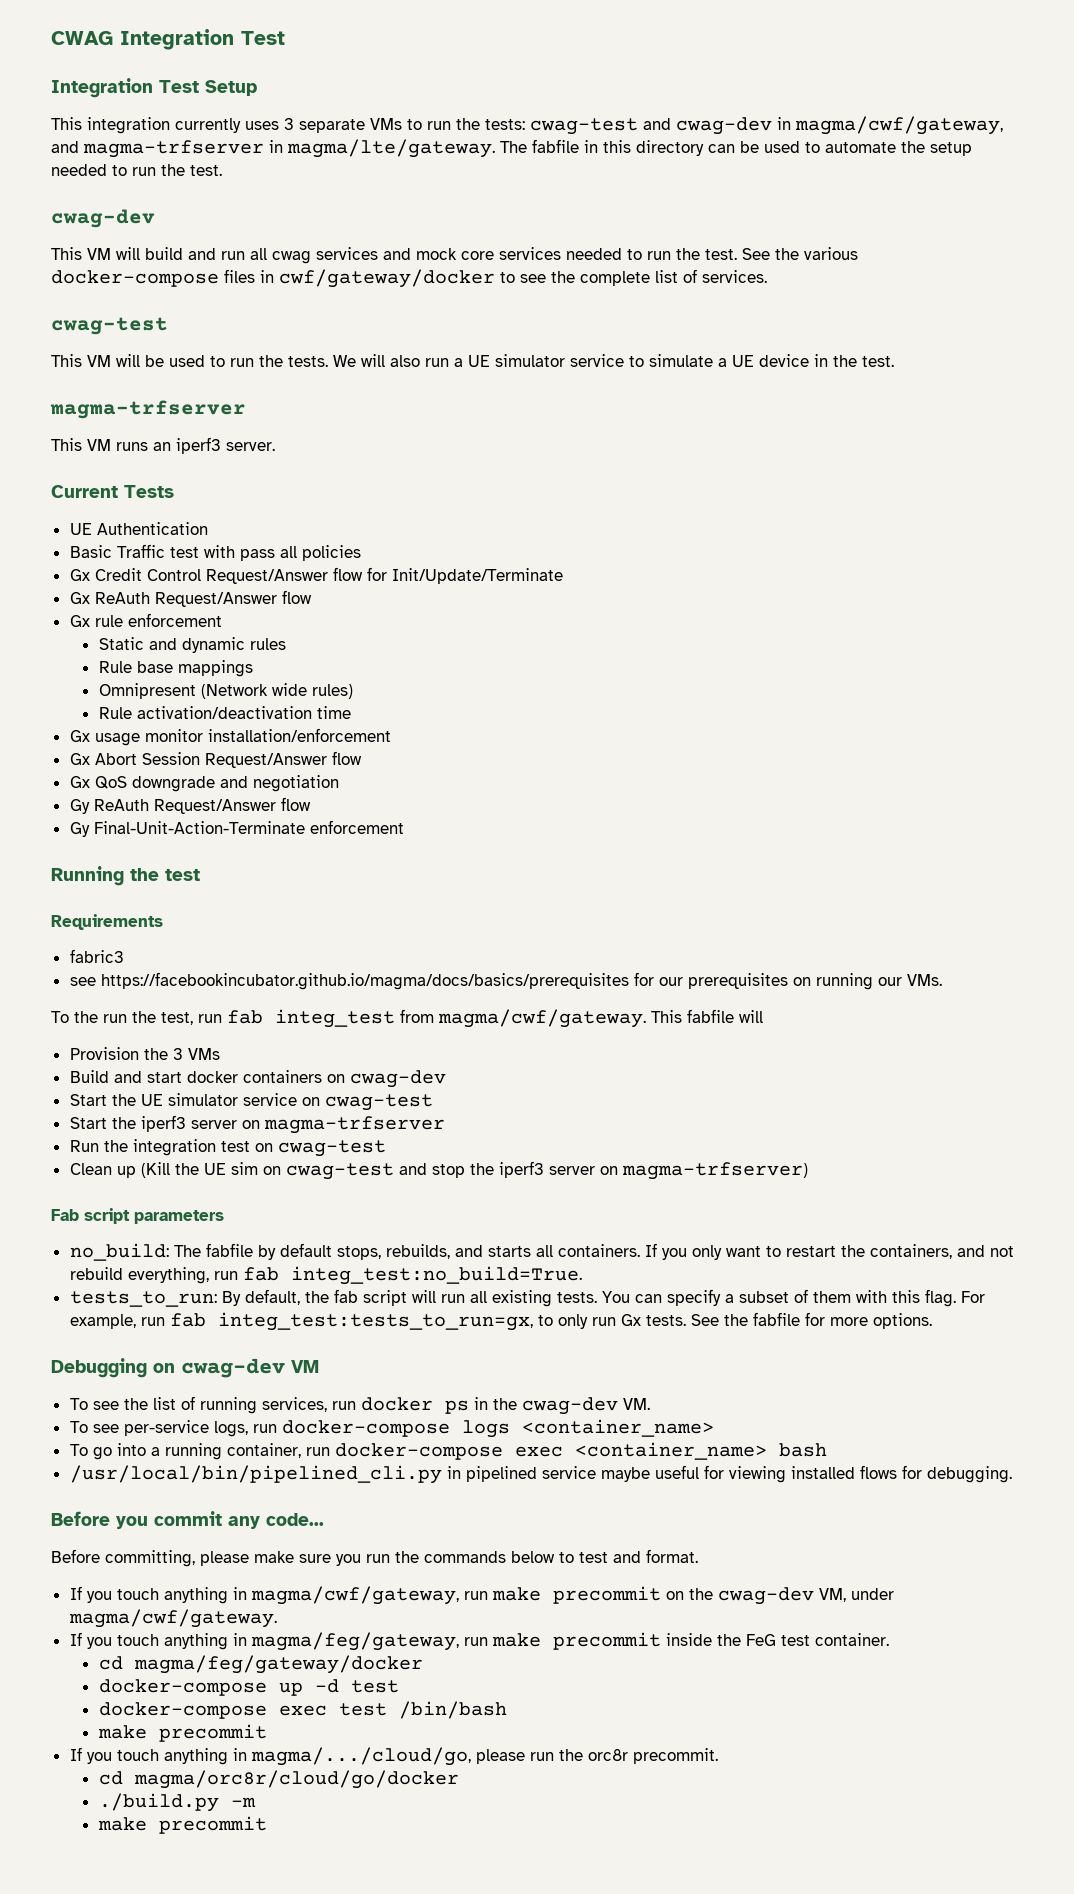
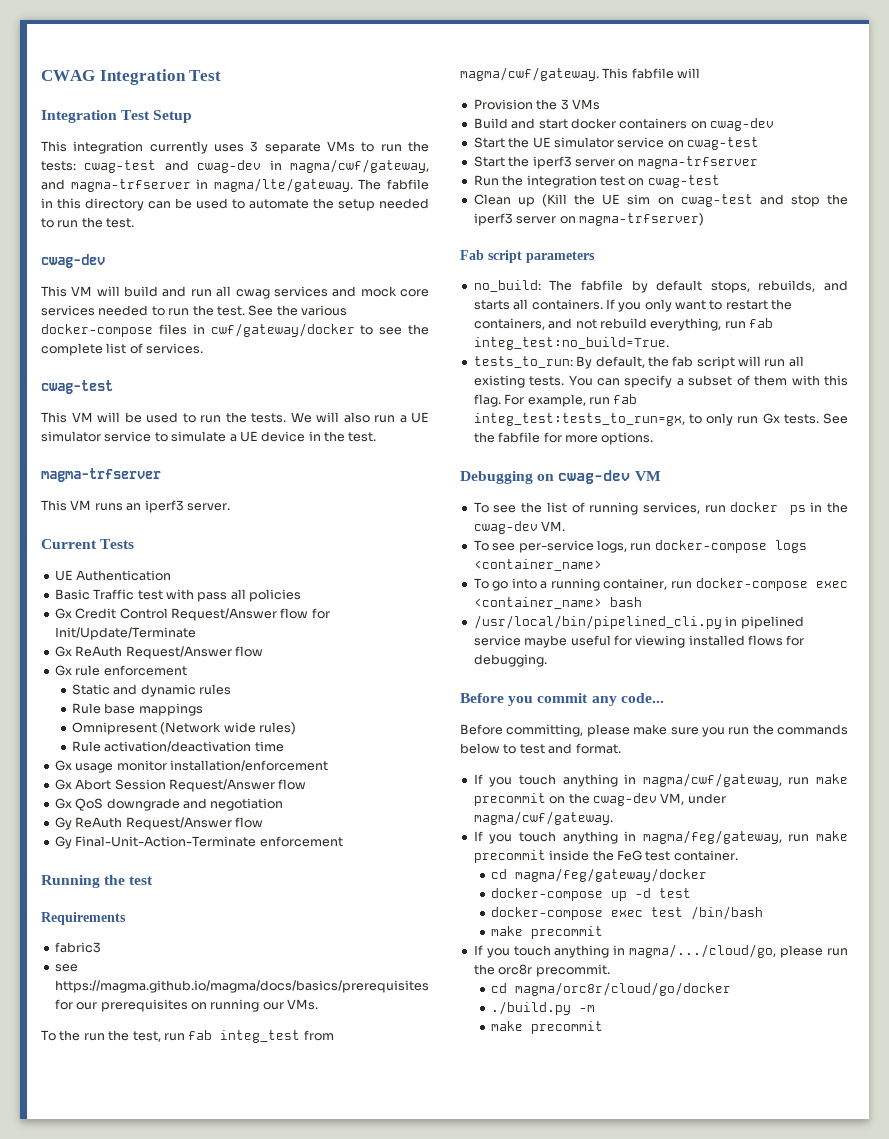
[100,972,629,990] https://facebookincubator.github.io/magma/docs/basics/prerequisites -> [54,980,429,993] https://magma.github.io/magma/docs/basics/prerequisites

